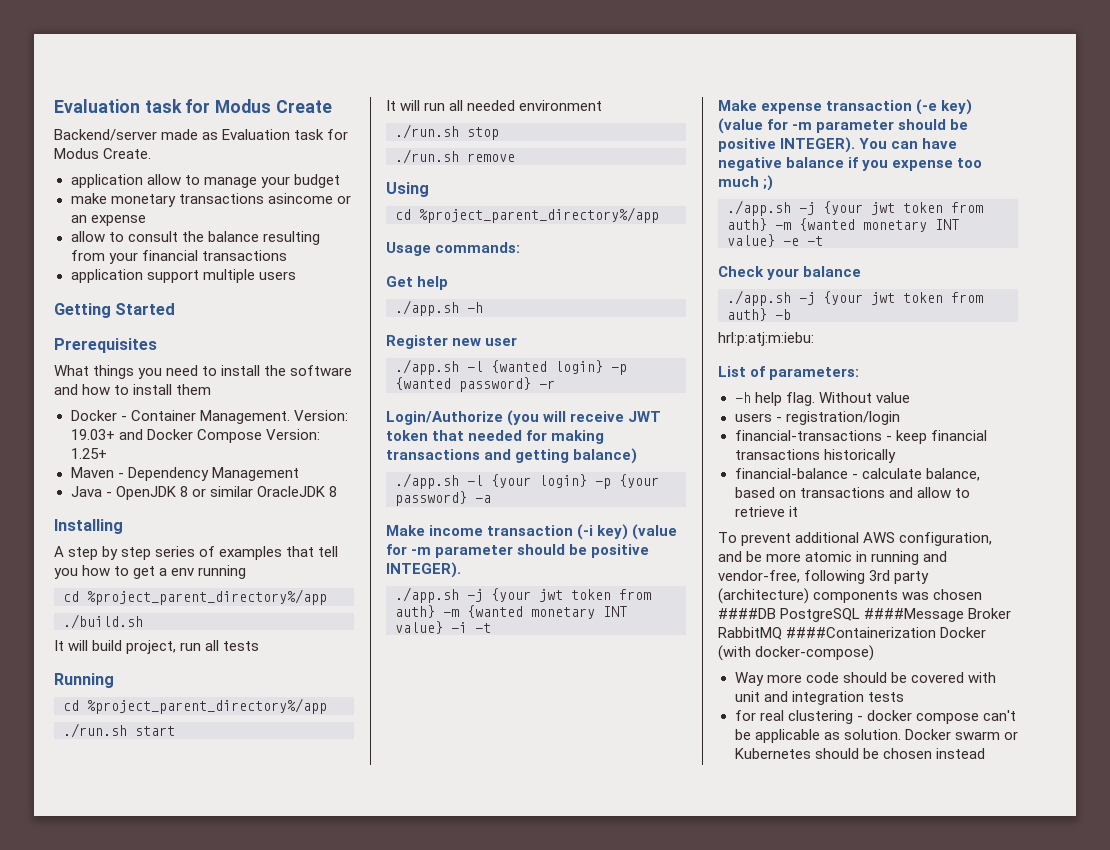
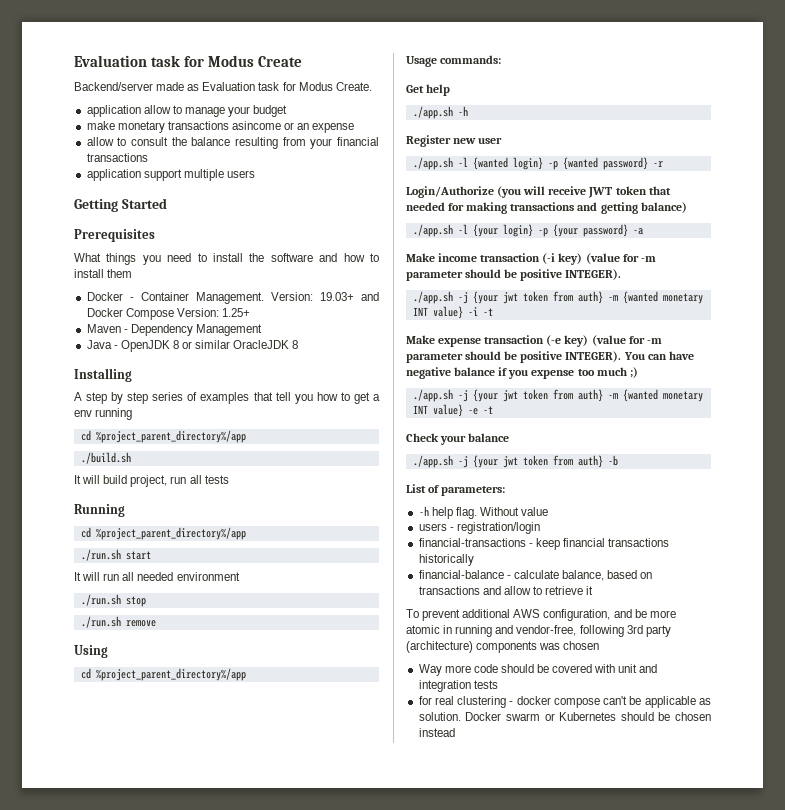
[718,332,814,346] // hrl:p:atj:m:iebu: -> (618, 460) none
[718,608,1012,622] [718,627,987,640] [718,645,875,661] ####DB PostgreSQL ####Message Broker RabbitMQ ####Containerization Docker (with docker-compose) -> (600, 645) none

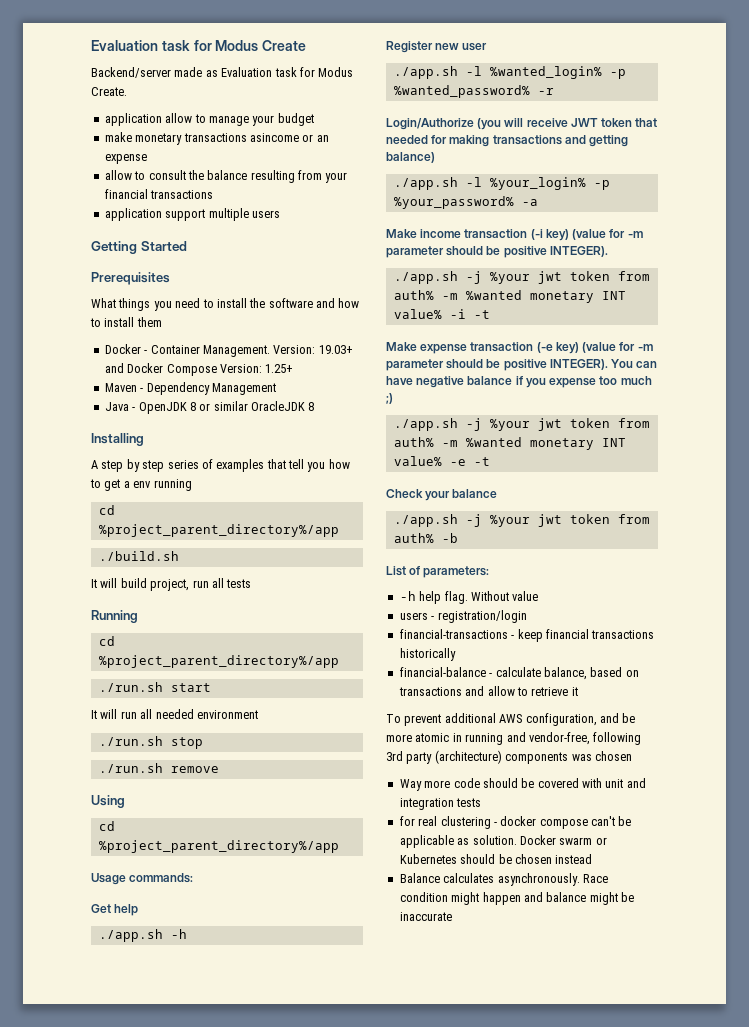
[472,157,648,170] {wanted login} -p {wanted password} -> [489,66,626,79] [393,85,530,98] %wanted_login% -p %wanted_password%
[472,224,628,237] {your login} -p {your password} -> [489,177,610,190] [393,196,514,209] %your_login% -p %your_password%
[472,291,703,304] [412,306,463,319] {your jwt token from auth} -m {wanted monetary INT value} -> [489,271,650,284] [393,290,626,303] [393,309,442,319] %your jwt token from auth% -m %wanted monetary INT value%
[472,389,703,402] [412,404,463,417] {your jwt token from auth} -m {wanted monetary INT value} -> [489,418,650,431] [393,437,626,450] [393,456,442,466] %your jwt token from auth% -m %wanted monetary INT value%
[472,455,603,468] {your jwt token from auth} -> [489,514,650,527] [393,533,434,543] %your jwt token from auth%
(455, 732) none -> [399,873,608,886] [399,892,634,905] [399,912,452,921] // Balance calculates asynchronously. Race condition might happen and balance might be inaccurate

